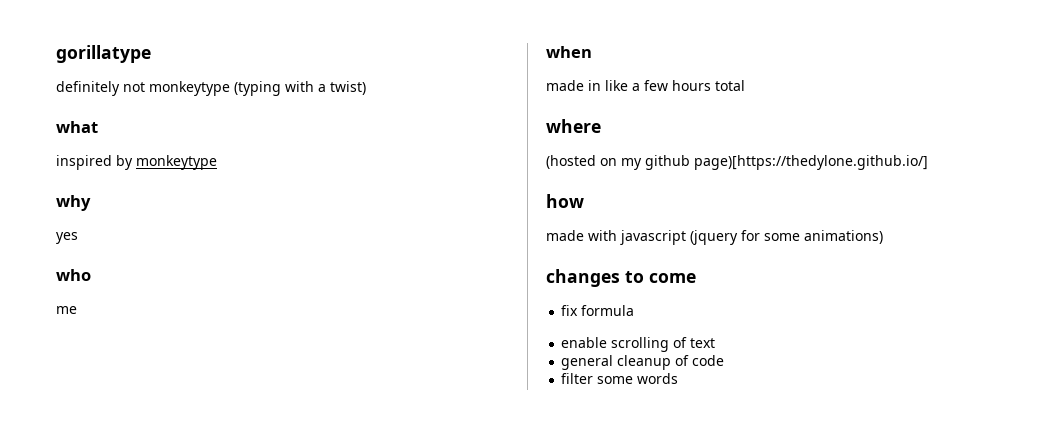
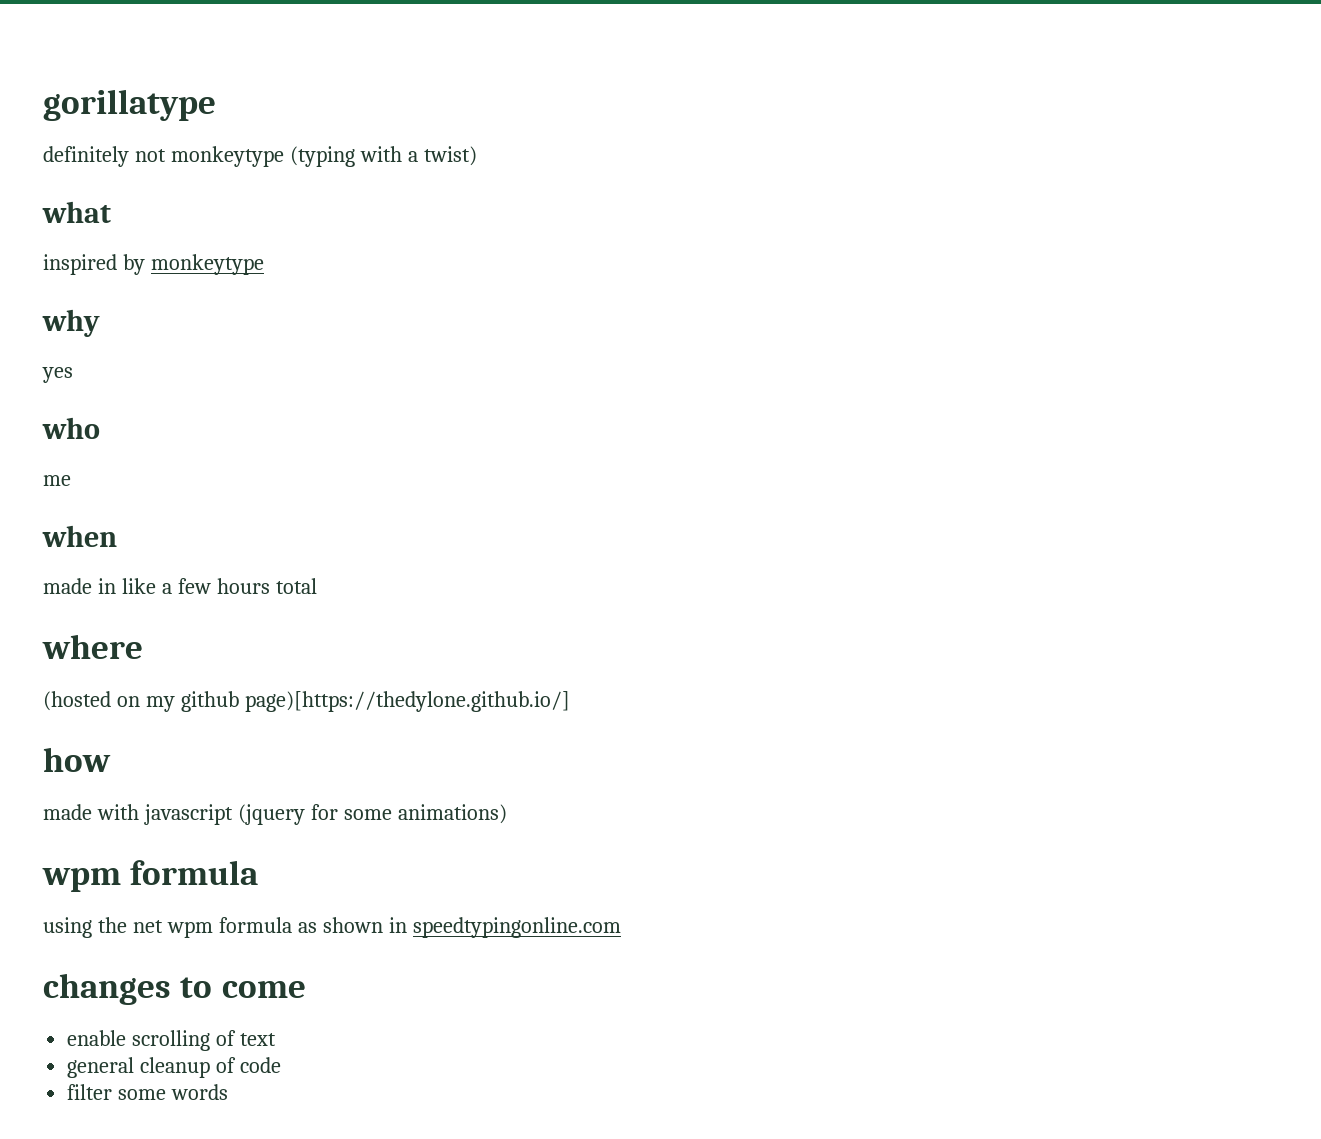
(883, 237) none -> [42,860,259,892] [43,917,621,938] // wpm formula // using the net wpm formula as shown in speedtypingonline.com
[561,305,635,316] // fix formula -> (306, 989) none

